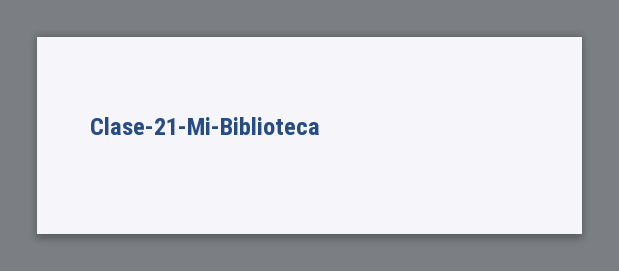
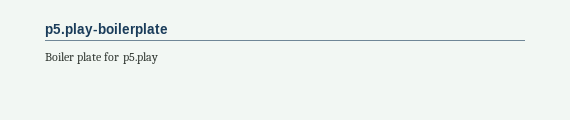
[90,117,320,135] Clase-21-Mi-Biblioteca -> [45,23,168,37] [45,52,158,64] p5.play-boilerplate // Boiler plate for p5.play

